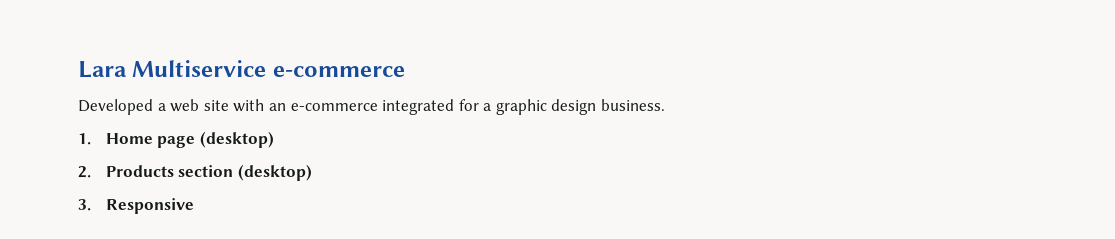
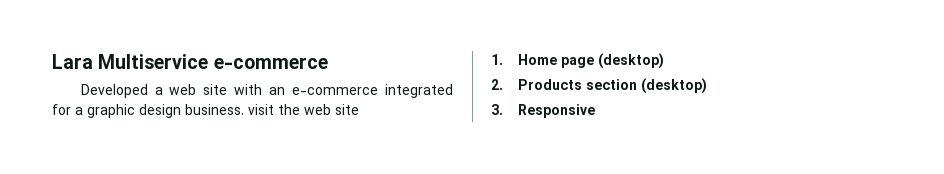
(666, 105) none -> [248,104,359,115] visit the web site

